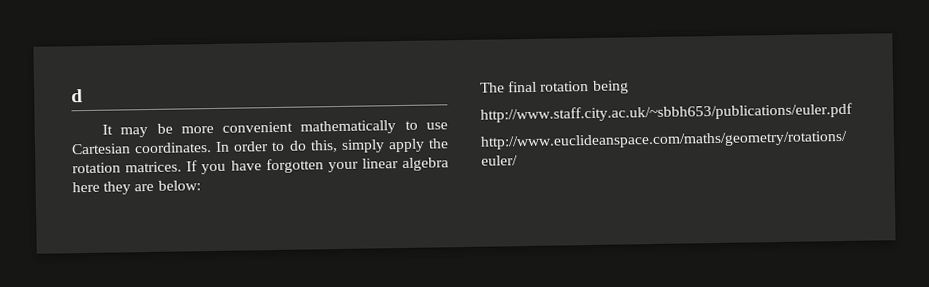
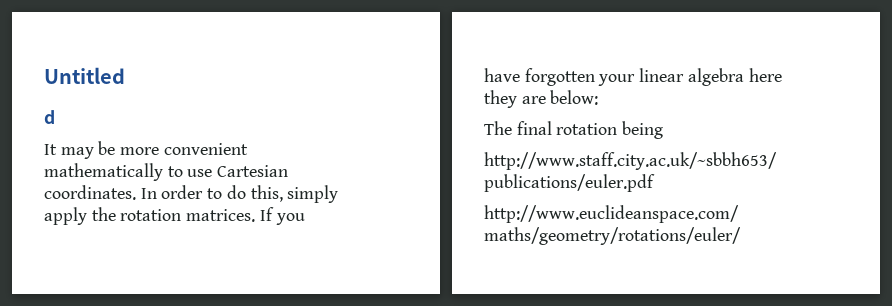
(71, 96) none -> [44,67,125,84] Untitled //

